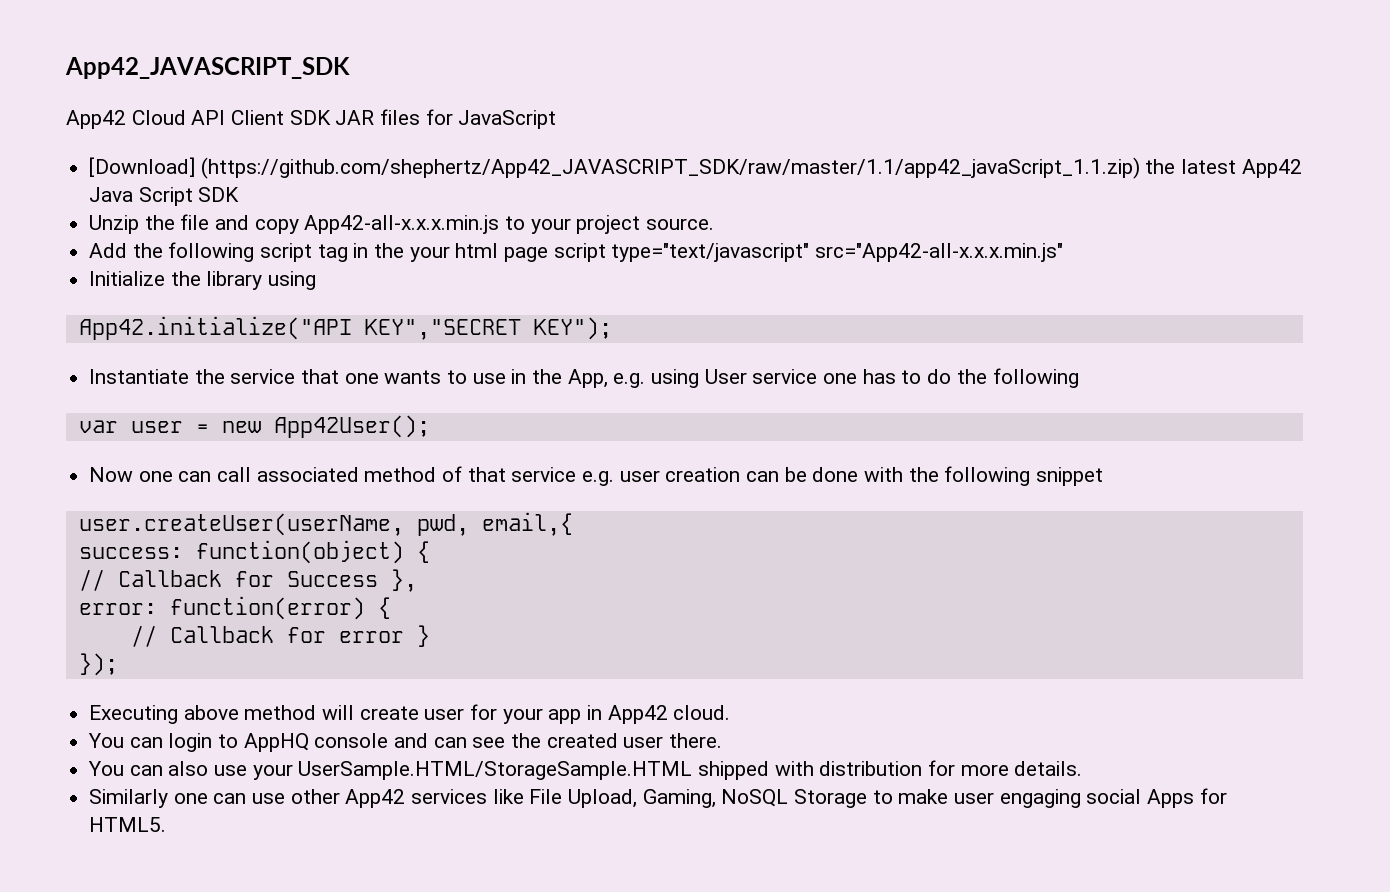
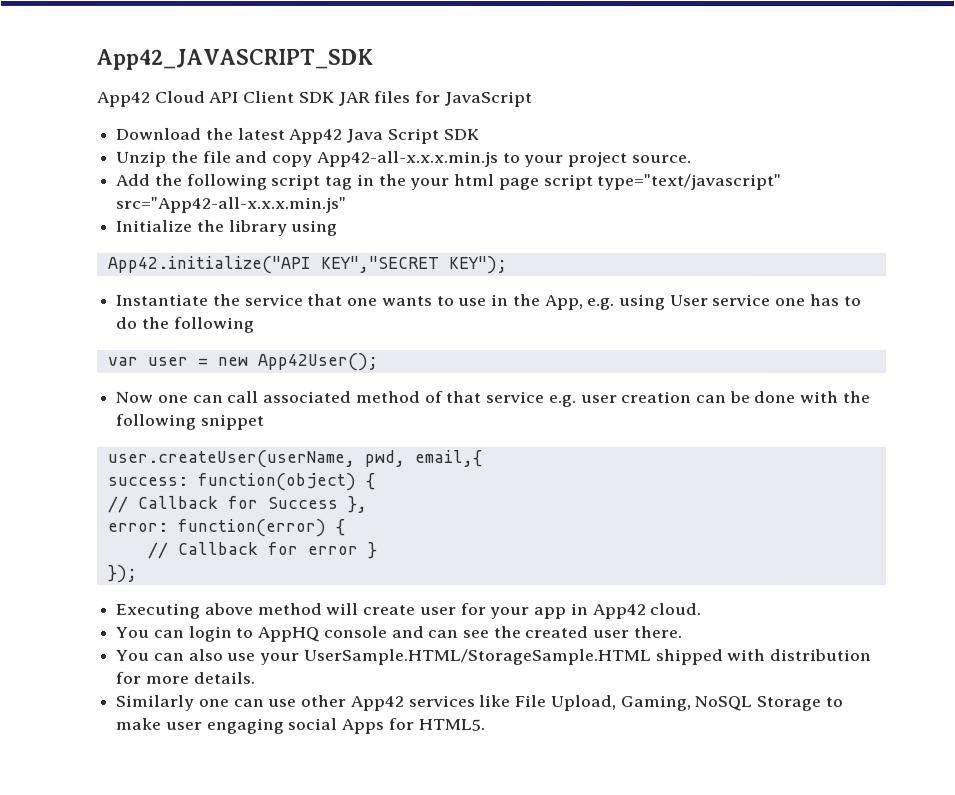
[89,157,1140,179] [Download] (https://github.com/shephertz/App42_JAVASCRIPT_SDK/raw/master/1.1/app42_javaScript_1.1.zip) -> [116,127,203,140] Download

